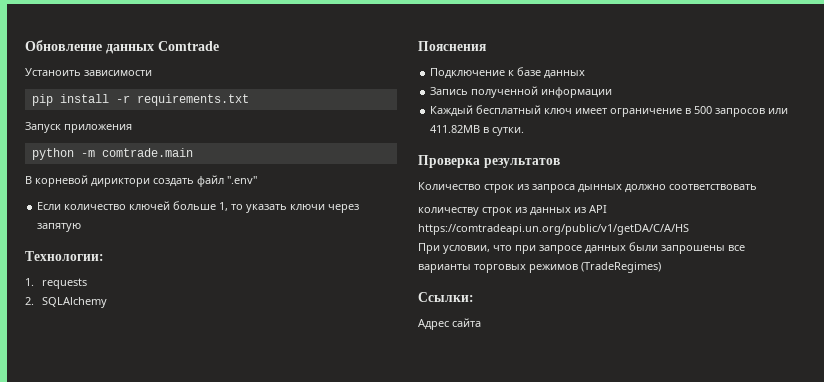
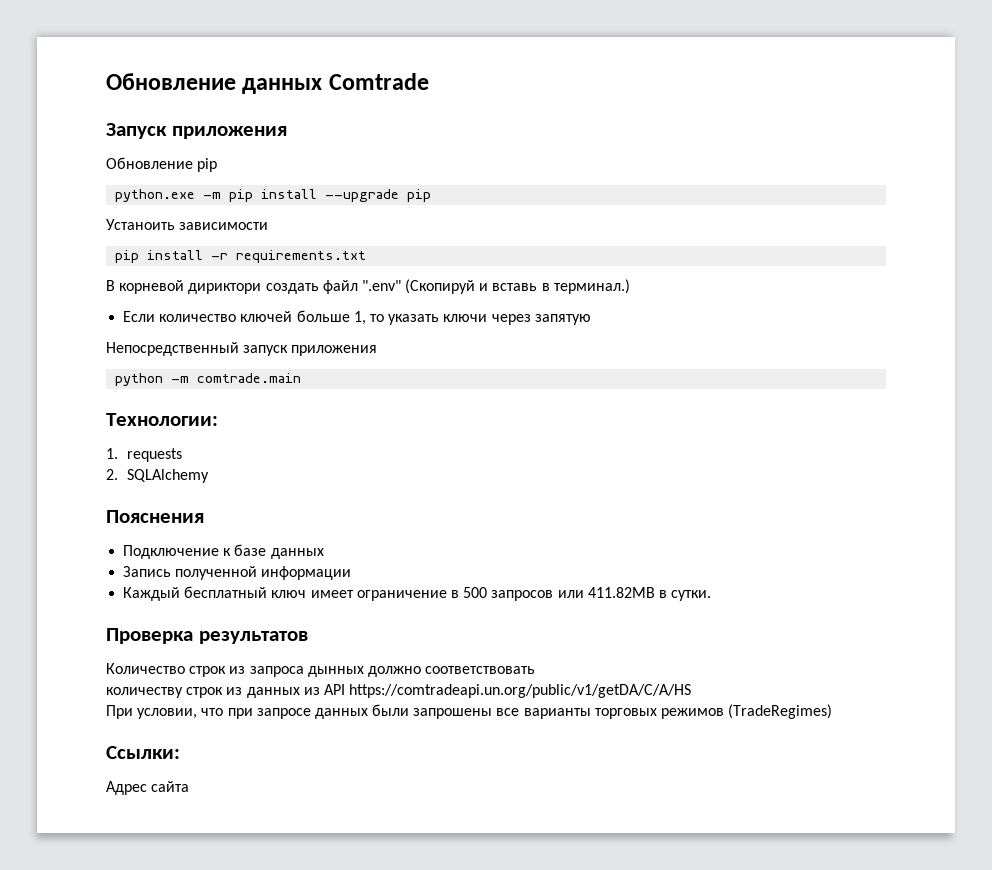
(219, 46) none -> [106,123,287,139] [106,157,218,172] [115,189,432,202] // Запуск приложения // Обновление pip // python.exe -m pip install --upgrade pip
[25,122,132,133] [31,148,193,160] // Запуск приложения // python -m comtrade.main -> (367, 256) none
(257, 180) none -> [405,279,630,294] (Скопируй и вставь в терминал.)
(82, 227) none -> [106,342,378,356] [115,373,302,386] // Непосредственный запуск приложения // python -m comtrade.main

